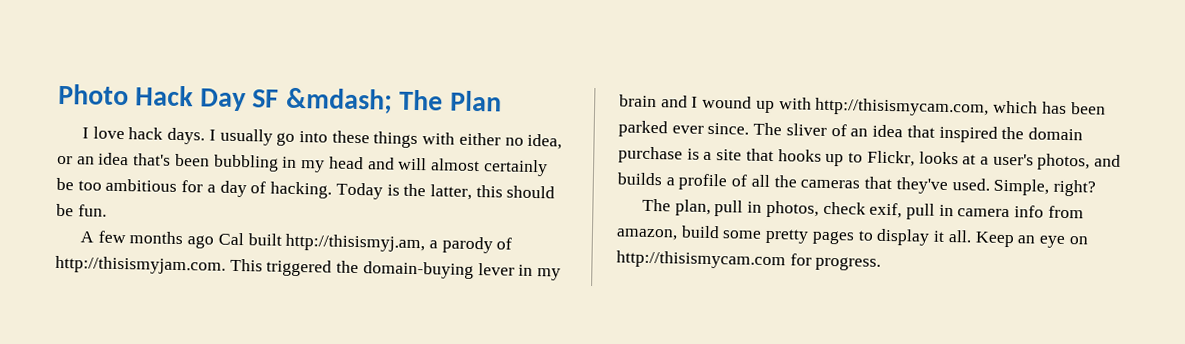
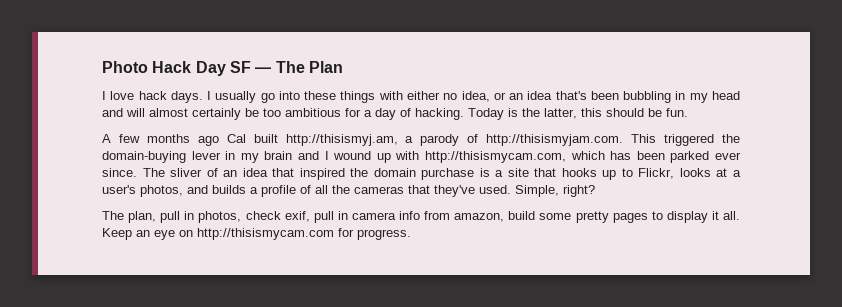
[284,87,393,114] &mdash; -> [255,67,272,73] —

